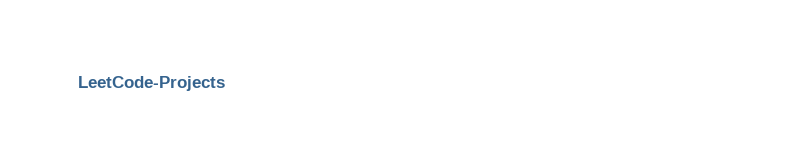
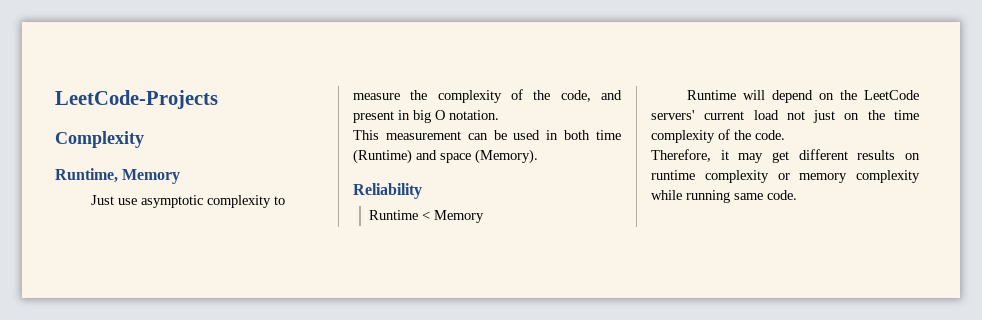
(225, 83) none -> [55,131,144,148] [55,168,181,184] [91,195,286,208] [353,89,622,103] [353,110,499,123] [353,130,621,140] [353,149,538,164] [353,183,422,199] [369,210,485,223] [687,90,919,103] [651,110,919,123] [651,129,785,143] [651,149,920,163] [651,170,920,183] [651,190,797,203] // Complexity // Runtime, Memory // Just use asymptotic complexity to measure the complexity of the code, and present in big O notation. // This measurement can be used in both time (Runtime) and space (Memory). // Reliability // Runtime < Memory // Runtime will depend on the LeetCode servers' current load not just on the time complexity of the code. // Therefore, it may get different results on runtime complexity or memory complexity while running same code.

